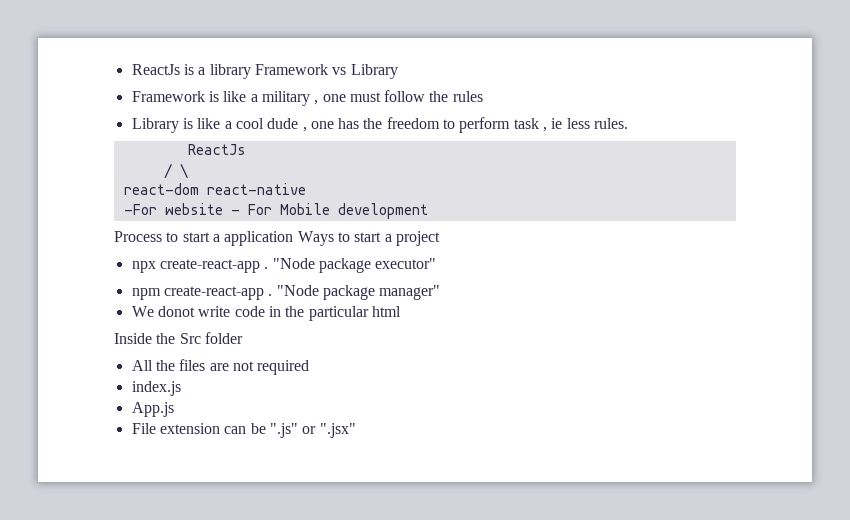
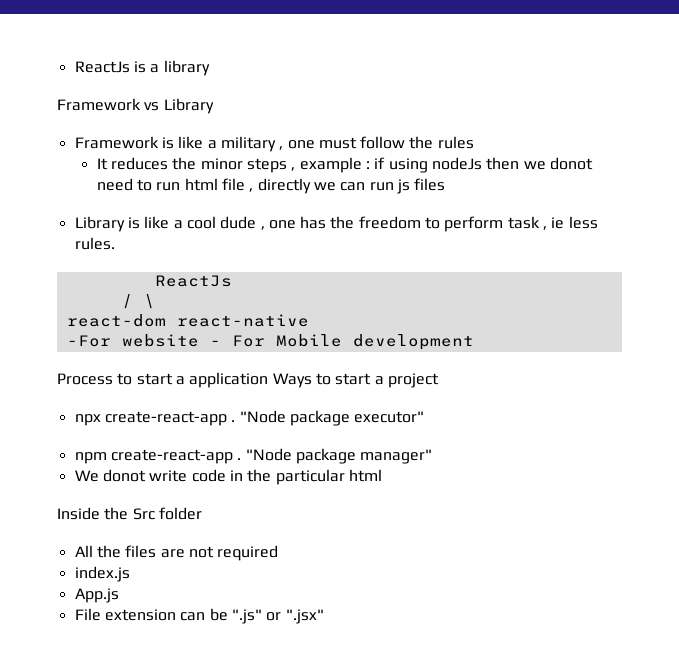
(251, 71) none -> (210, 68) //
(483, 96) none -> [96,157,593,173] [96,178,446,194] // It reduces the minor steps , example : if using nodeJs then we donot need to run html file , directly we can run js files

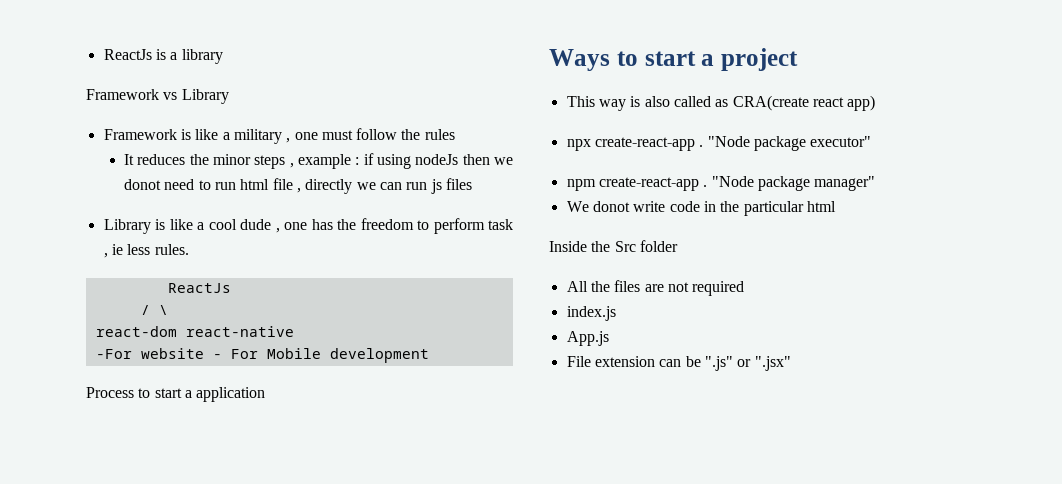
(269, 380) none -> (266, 394) //
(439, 380) none -> [566,95,876,111] // This way is also called as CRA(create react app)

